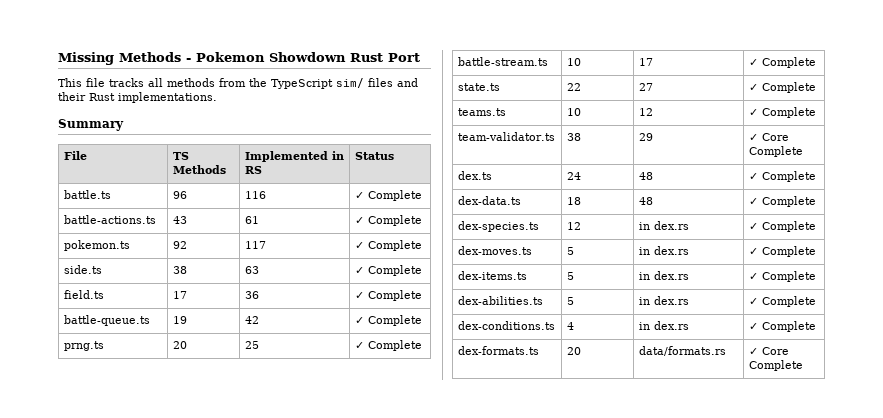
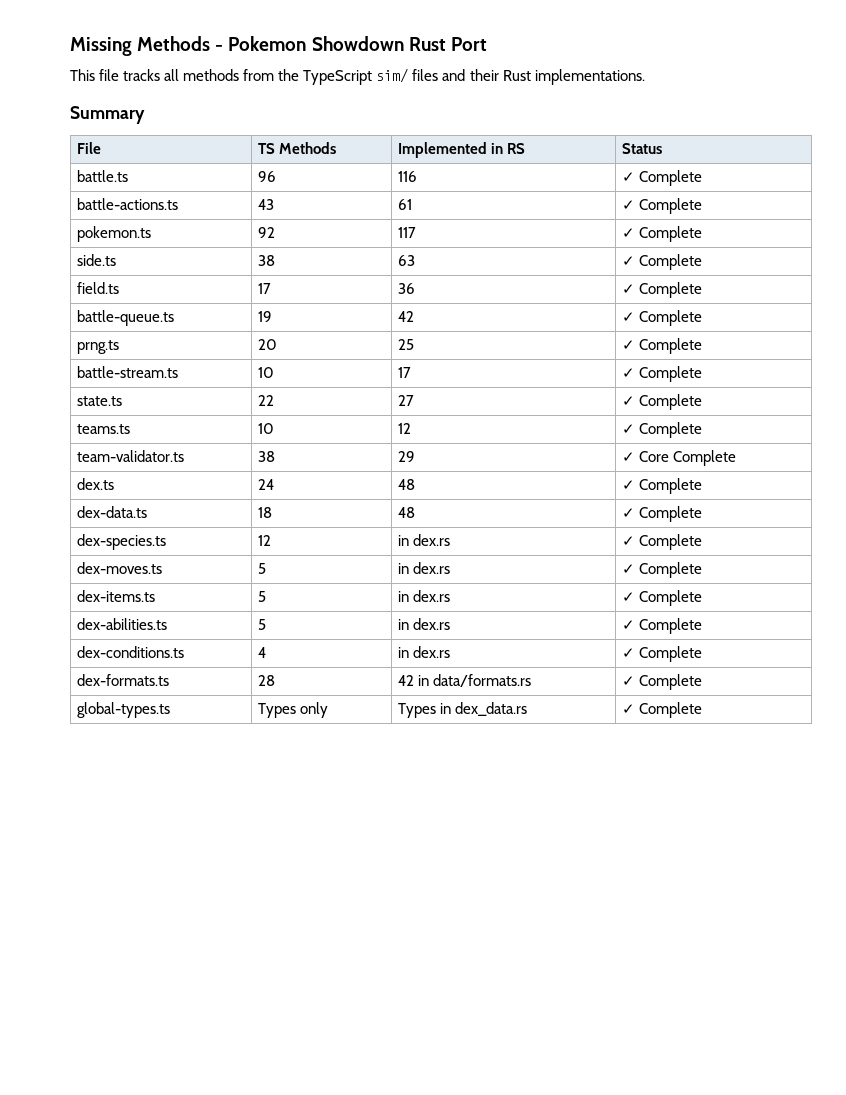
[566,347,581,355] 20 | -> [257,675,275,686] [397,675,429,686] 28 | 42 in
[761,347,789,355] [748,360,803,371] Core Complete -> [638,674,702,690] [76,702,170,718] [257,702,328,718] [397,702,527,718] [621,702,702,718] Complete // global-types.ts | Types only | Types in dex_data.rs | ✓ Complete

